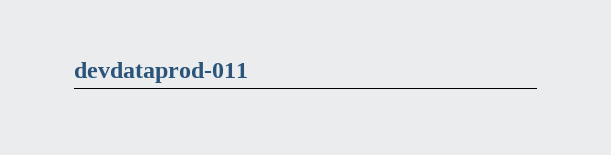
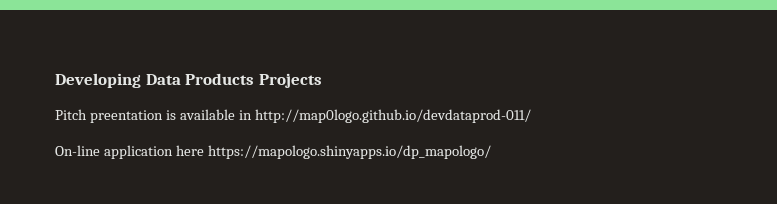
[74,62,248,83] devdataprod-011 -> [55,73,322,88] [55,109,531,123] [55,145,491,159] Developing Data Products Projects // Pitch preentation is available in http://map0logo.github.io/devdataprod-011/ // On-line application here https://mapologo.shinyapps.io/dp_mapologo/

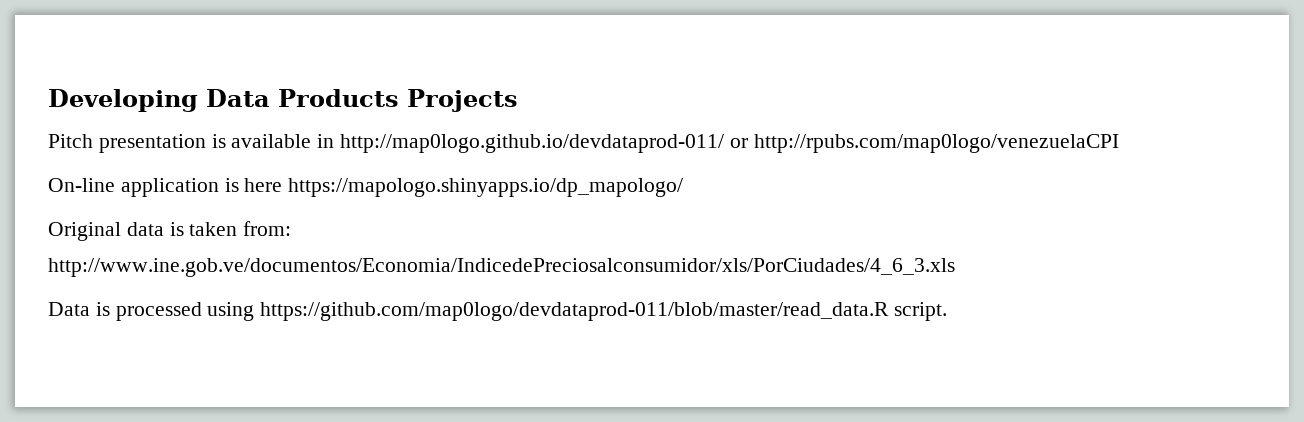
[89,110,163,123] preentation -> [98,134,206,153] presentation
(531, 116) none -> [729,134,1119,153] or http://rpubs.com/map0logo/venezuelaCPI
(173, 152) none -> [224,178,239,192] is
(491, 152) none -> [48,221,292,241] [48,258,955,277] [48,302,948,321] // Original data is taken from: http://www.ine.gob.ve/documentos/Economia/IndicedePreciosalconsumidor/xls/PorCiudades/4_6_3.xls // Data is processed using https://github.com/map0logo/devdataprod-011/blob/master/read_data.R script.

